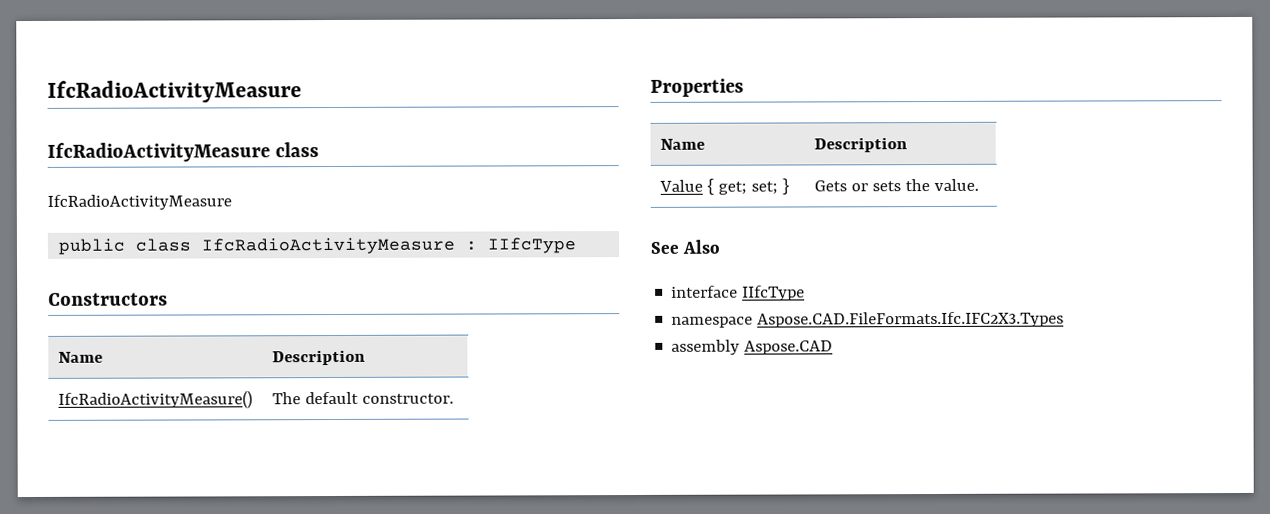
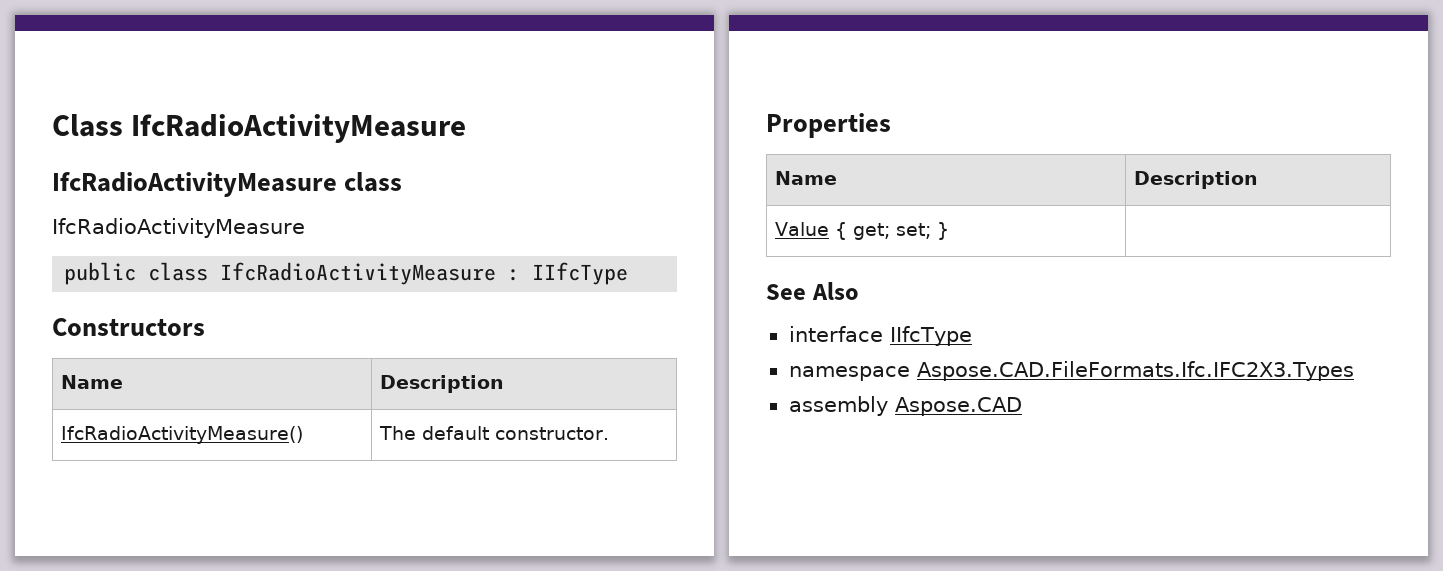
(47, 91) none -> [52,114,123,137] Class
[813,178,979,192] Gets or sets the value. -> (949, 231) none

